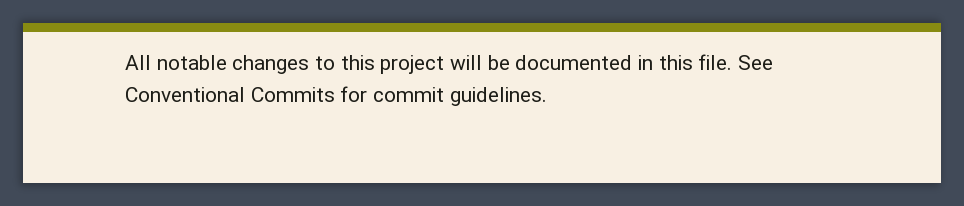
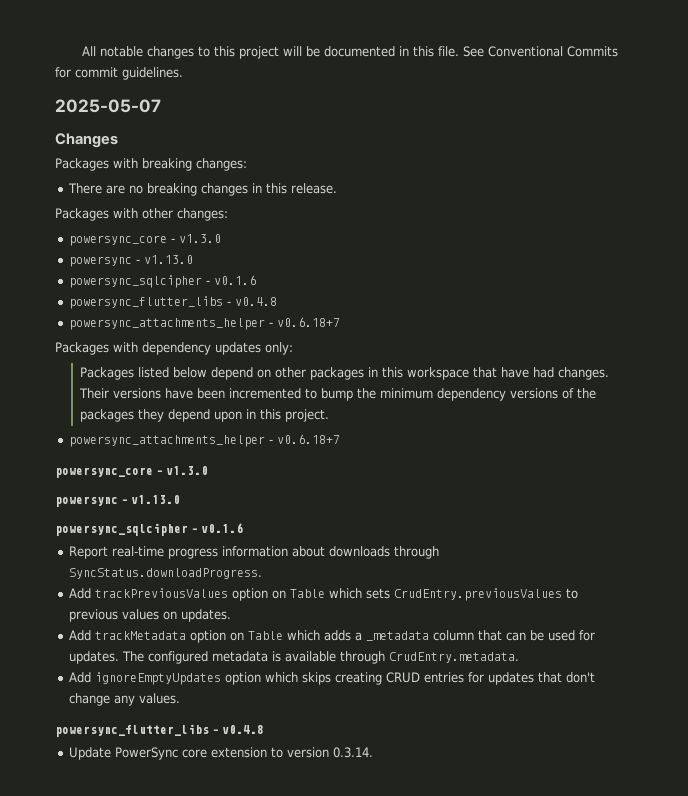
(547, 96) none -> [55,99,161,113] [55,133,118,148] [55,158,247,171] [67,183,337,196] [55,208,228,221] [68,234,221,246] [68,255,193,267] [68,275,256,288] [68,296,277,309] [68,317,340,330] [55,342,293,355] [79,367,609,380] [78,388,596,401] [79,409,329,422] [68,434,340,447] [55,466,209,478] [55,495,181,507] [55,523,244,536] [68,546,439,559] [68,568,262,579] [68,588,578,601] [68,609,231,622] [68,630,595,643] [68,651,519,664] [68,672,595,685] [68,693,180,706] [55,724,265,737] [68,747,373,760] // 2025-05-07 // Changes // Packages with breaking changes: // There are no breaking changes in this release. // Packages with other changes: // powersync_core - v1.3.0 // powersync - v1.13.0 // powersync_sqlcipher - v0.1.6 // powersync_flutter_libs - v0.4.8 // powersync_attachments_helper - v0.6.18+7 // Packages with dependency updates only: // Packages listed below depend on other packages in this workspace that have had changes. Their versions have been incremented to bump the minimum dependency versions of the packages they depend upon in this project. // powersync_attachments_helper - v0.6.18+7 // powersync_core - v1.3.0 // powersync - v1.13.0 // powersync_sqlcipher - v0.1.6 // Report real-time progress information about downloads through SyncStatus.downloadProgress. // Add trackPreviousValues option on Table which sets CrudEntry.previousValues to previous values on updates. // Add trackMetadata option on Table which adds a _metadata column that can be used for updates. The configured metadata is available through CrudEntry.metadata. // Add ignoreEmptyUpdates option which skips creating CRUD entries for updates that don't change any values. // powersync_flutter_libs - v0.4.8 // Update PowerSync core extension to version 0.3.14.

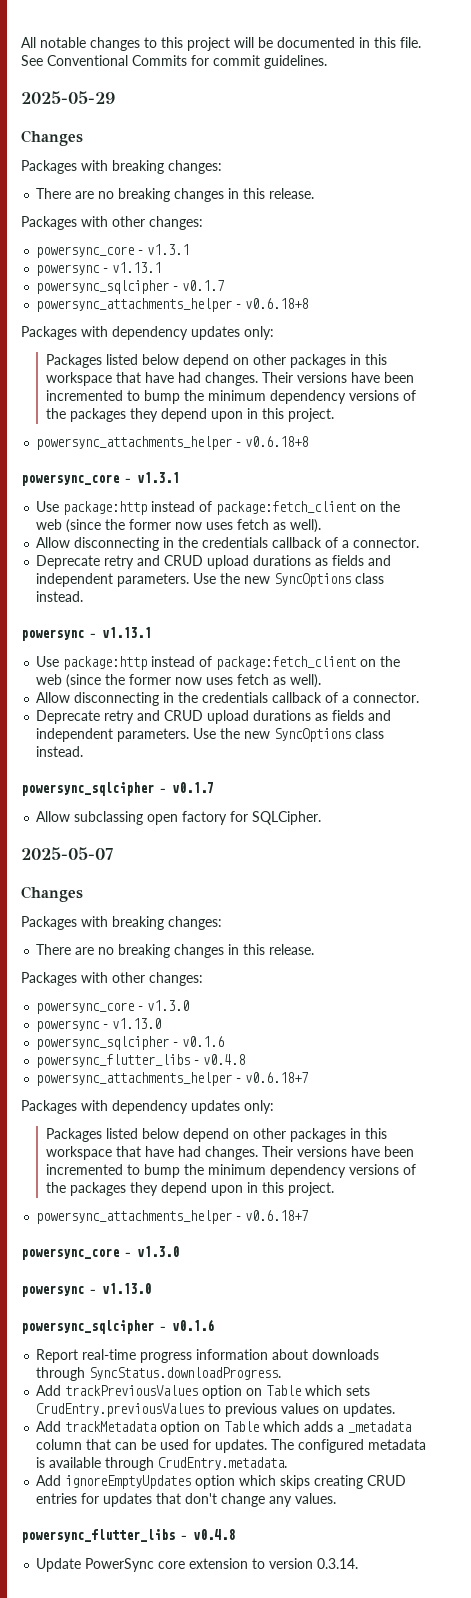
(183, 73) none -> [21,91,115,104] [21,130,83,146] [21,160,222,174] [36,188,315,202] [21,216,203,230] [36,244,190,258] [36,262,162,276] [36,280,225,294] [36,298,309,312] [21,326,274,340] [45,354,387,368] [45,372,414,386] [45,390,416,404] [45,408,334,422] [36,436,309,450] [21,472,179,486] [36,501,401,515] [36,519,322,533] [36,537,420,551] [36,555,392,569] [36,573,385,587] [36,591,84,602] [21,627,151,641] [36,656,401,670] [36,674,322,688] [36,692,420,706] [36,710,392,724] [36,728,385,742] [36,746,84,757] [21,782,214,796] [36,811,322,825] // 2025-05-29 // Changes // Packages with breaking changes: // There are no breaking changes in this release. // Packages with other changes: // powersync_core - v1.3.1 // powersync - v1.13.1 // powersync_sqlcipher - v0.1.7 // powersync_attachments_helper - v0.6.18+8 // Packages with dependency updates only: // Packages listed below depend on other packages in this workspace that have had changes. Their versions have been incremented to bump the minimum dependency versions of the packages they depend upon in this project. // powersync_attachments_helper - v0.6.18+8 // powersync_core - v1.3.1 // Use package:http instead of package:fetch_client on the web (since the former now uses fetch as well). // Allow disconnecting in the credentials callback of a connector. // Deprecate retry and CRUD upload durations as fields and independent parameters. Use the new SyncOptions class instead. // powersync - v1.13.1 // Use package:http instead of package:fetch_client on the web (since the former now uses fetch as well). // Allow disconnecting in the credentials callback of a connector. // Deprecate retry and CRUD upload durations as fields and independent parameters. Use the new SyncOptions class instead. // powersync_sqlcipher - v0.1.7 // Allow subclassing open factory for SQLCipher.

